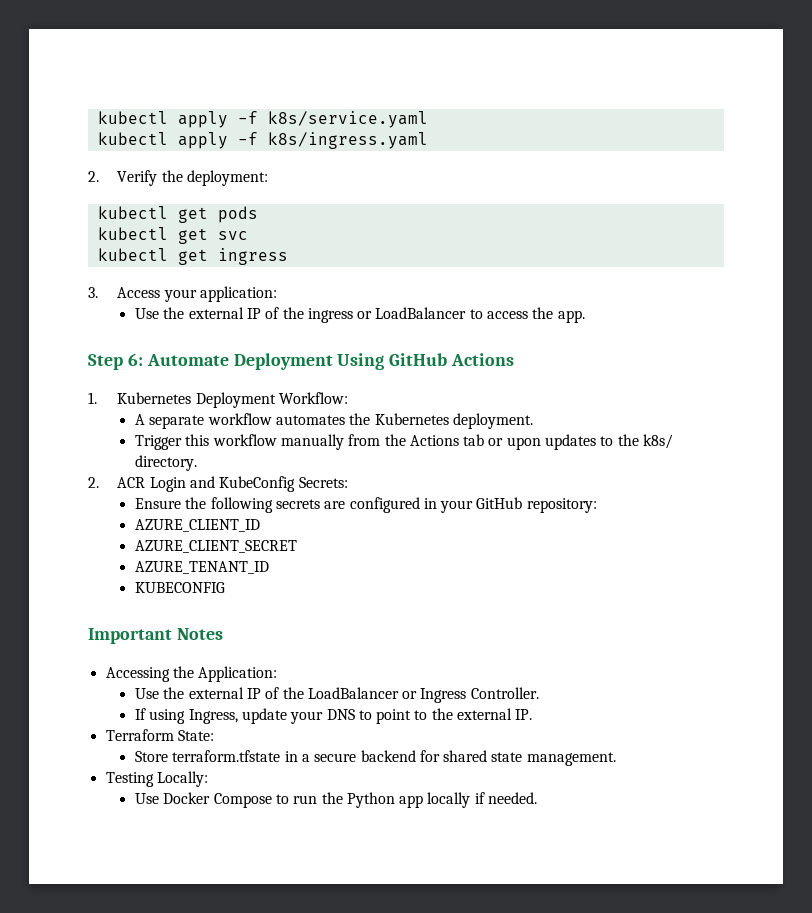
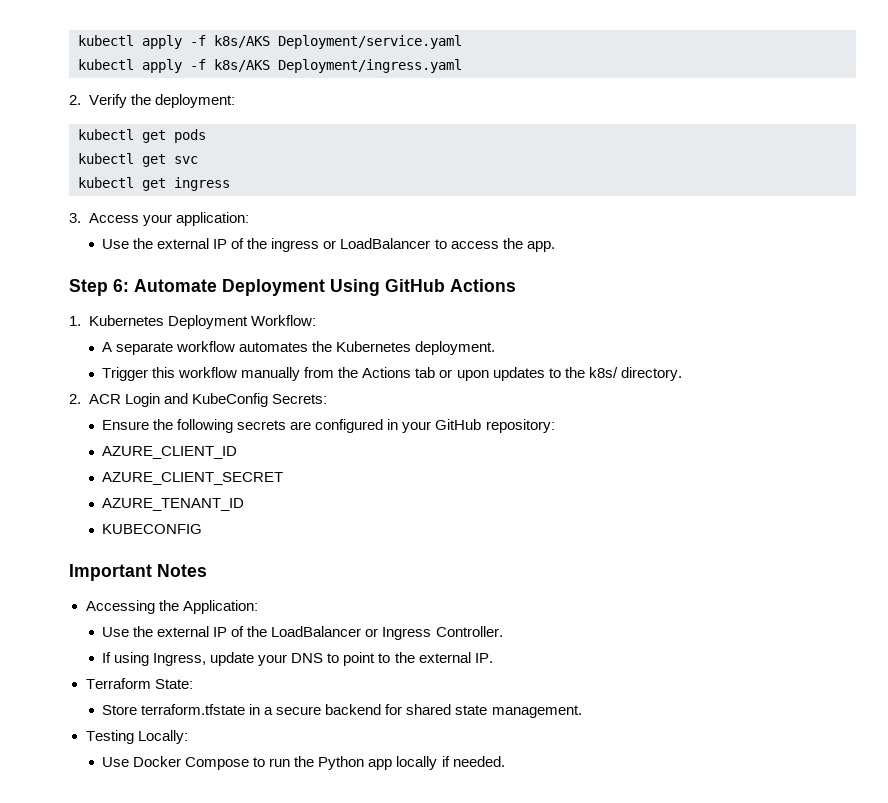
[97,111,428,128] [97,132,428,149] kubectl apply -f k8s/service.yaml // kubectl apply -f k8s/ingress.yaml -> [78,35,462,49] [78,59,462,73] kubectl apply -f k8s/AKS Deployment/service.yaml // kubectl apply -f k8s/AKS Deployment/ingress.yaml

